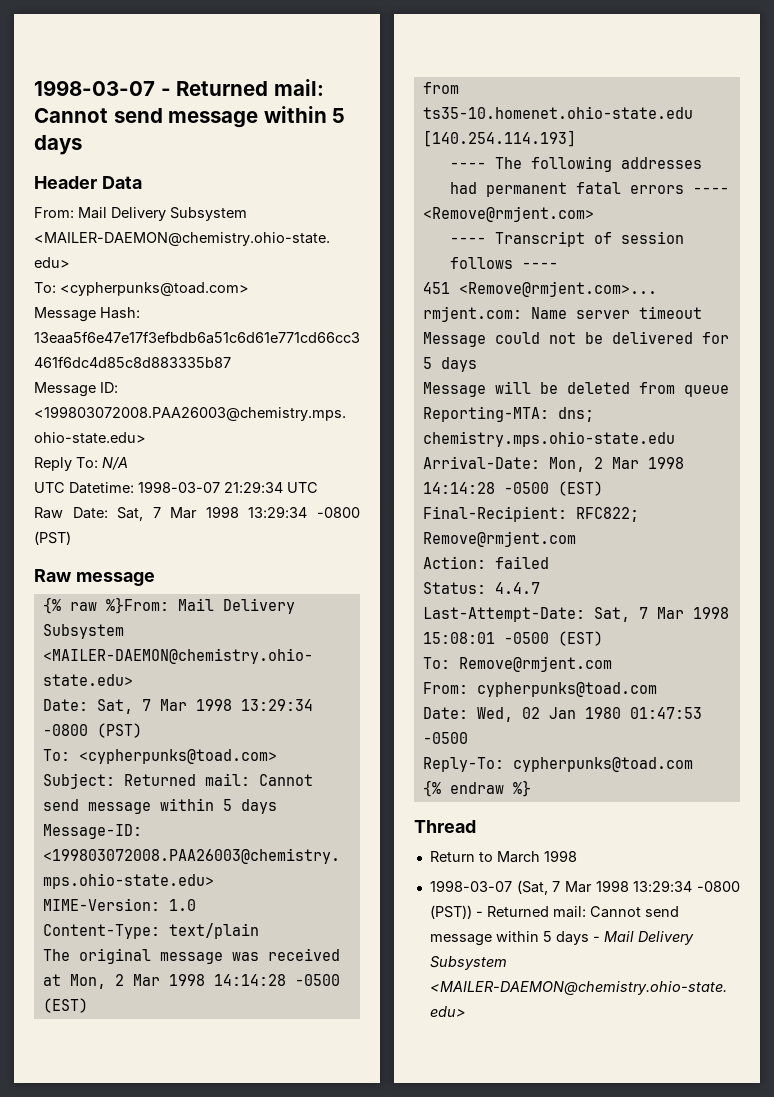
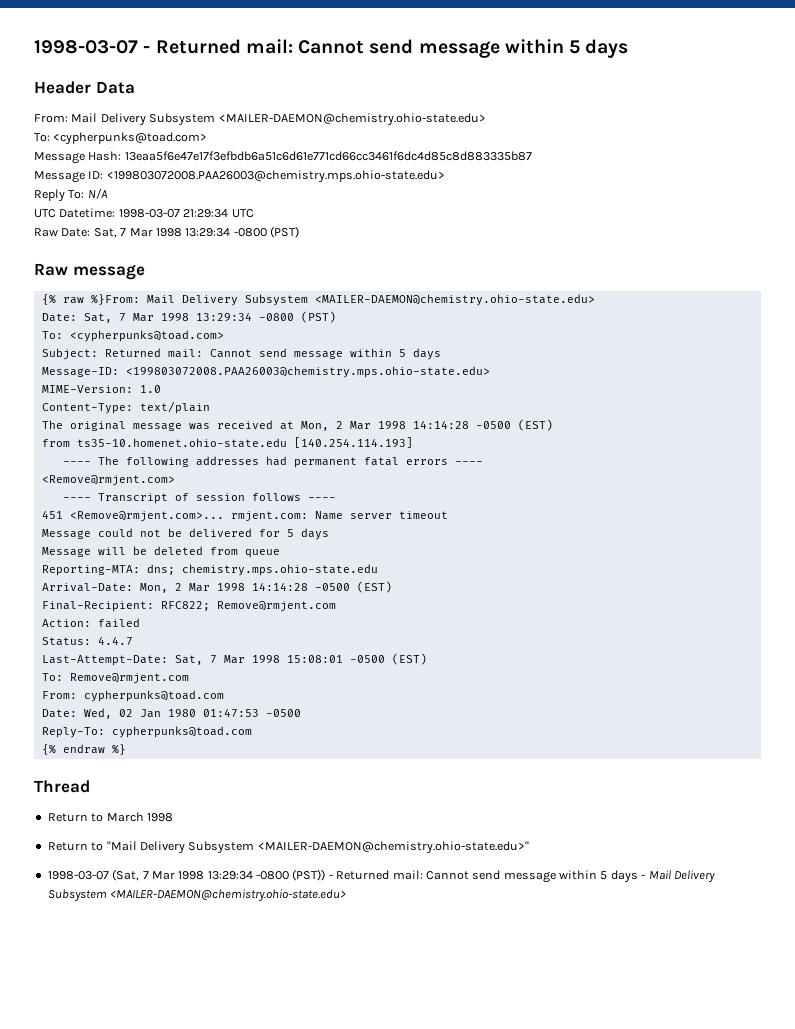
(577, 856) none -> [47,841,529,854] // Return to "Mail Delivery Subsystem <MAILER-DAEMON@chemistry.ohio-state.edu>"

